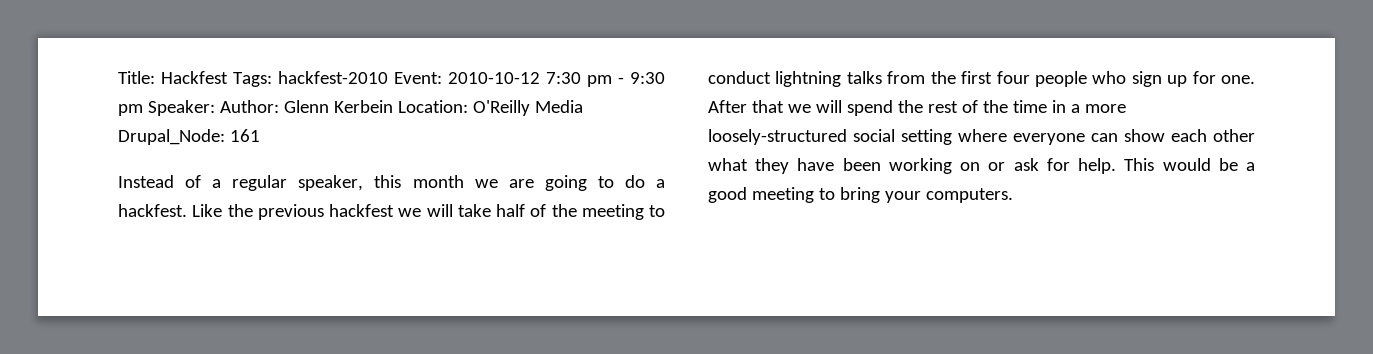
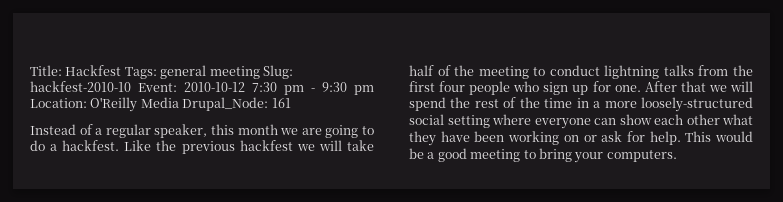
[278,71,388,84] hackfest-2010 -> [160,65,293,79] [30,81,131,92] general meeting Slug: hackfest-2010-10
[147,100,393,116] Speaker: Author: Glenn Kerbein -> (374, 90) none

